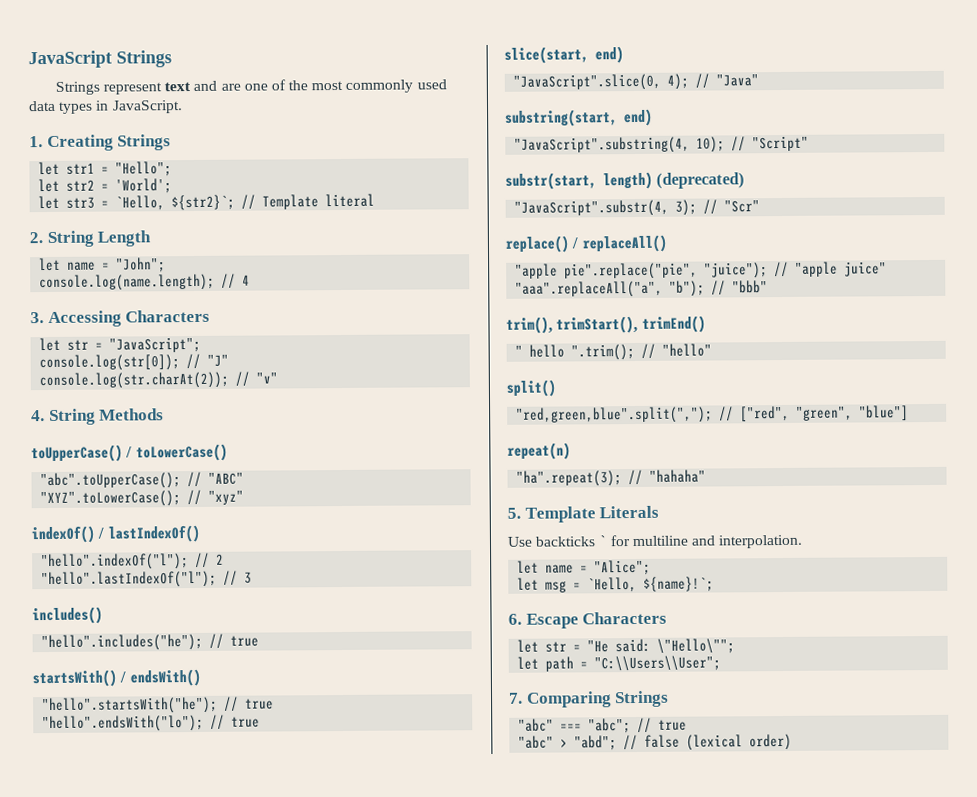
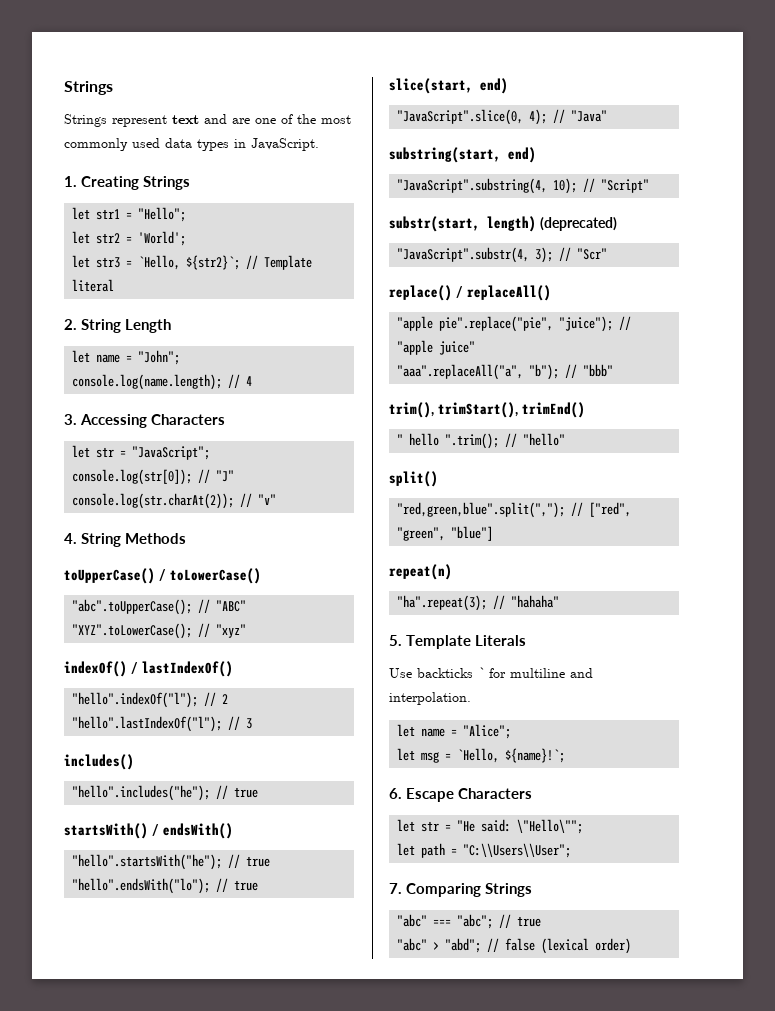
[28,50,112,69] JavaScript -> (64, 88) none

